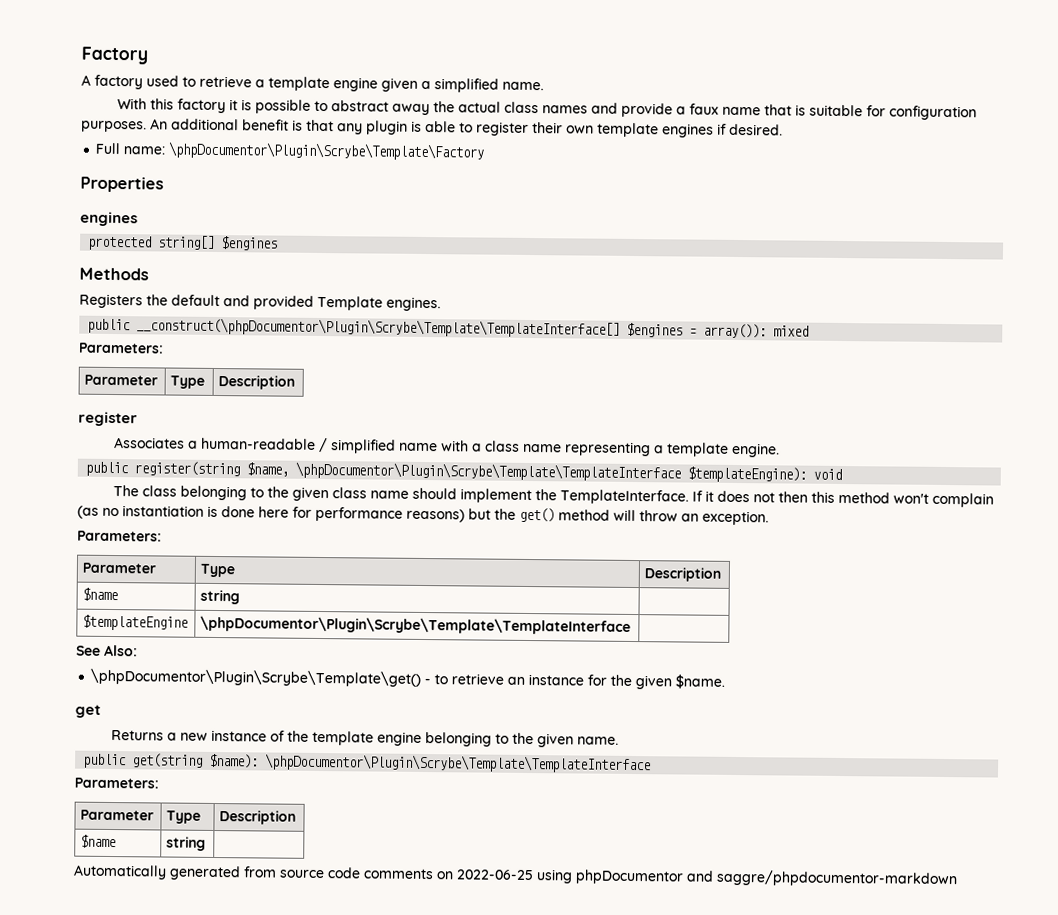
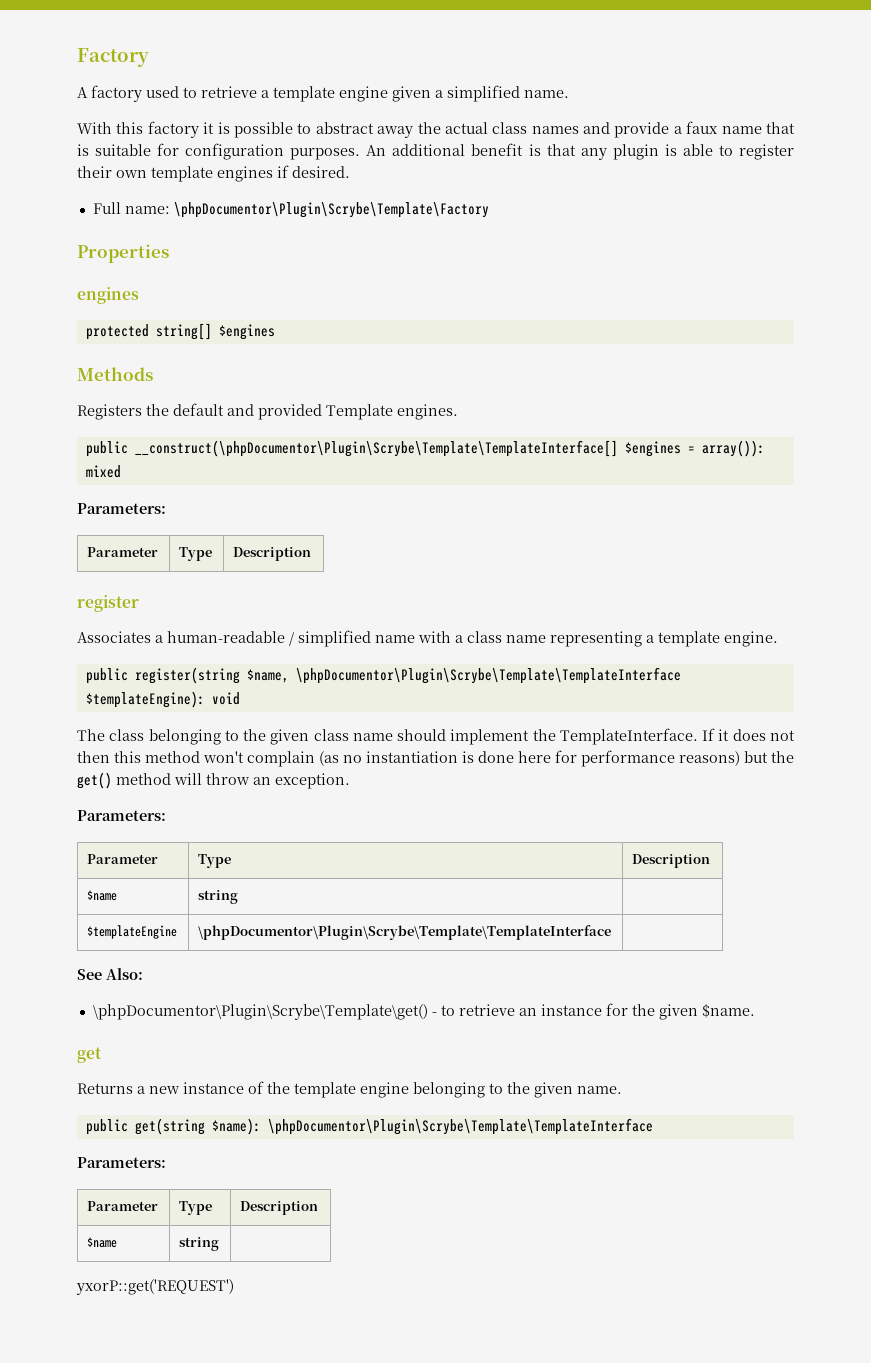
[73,864,958,888] Automatically generated from source code comments on 2022-06-25 using phpDocumentor and saggre/phpdocumentor-markdown -> [76,1279,234,1295] yxorP::get('REQUEST')

